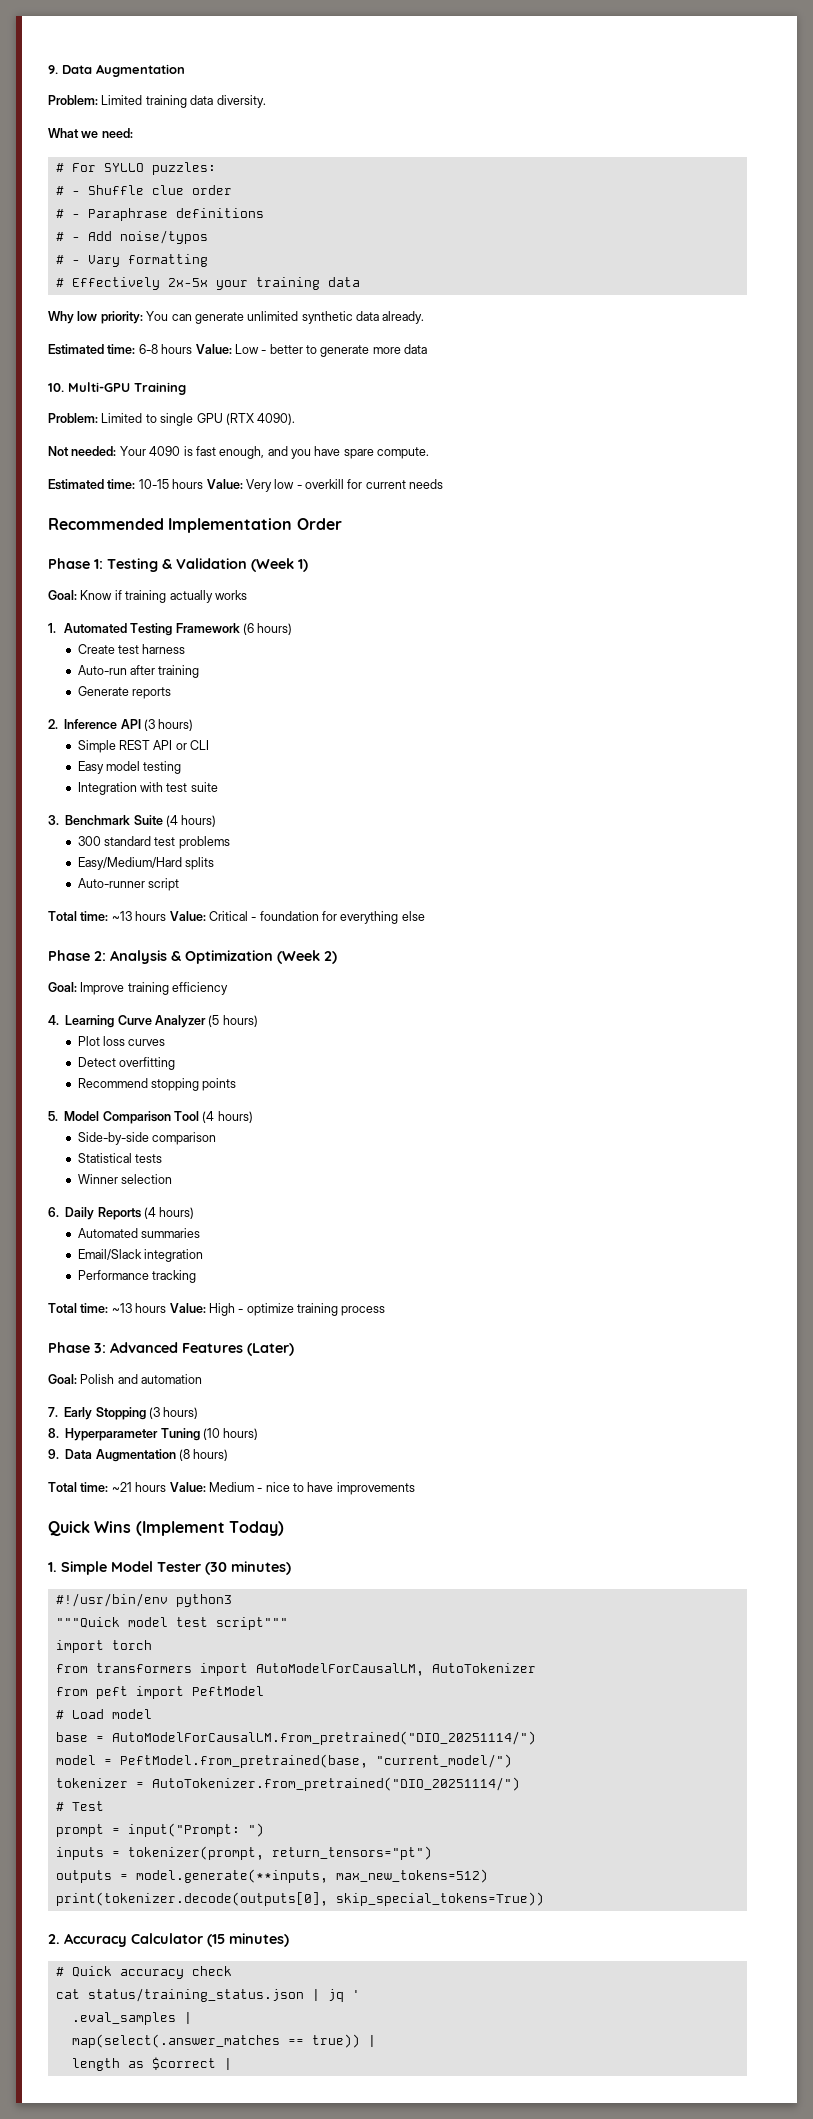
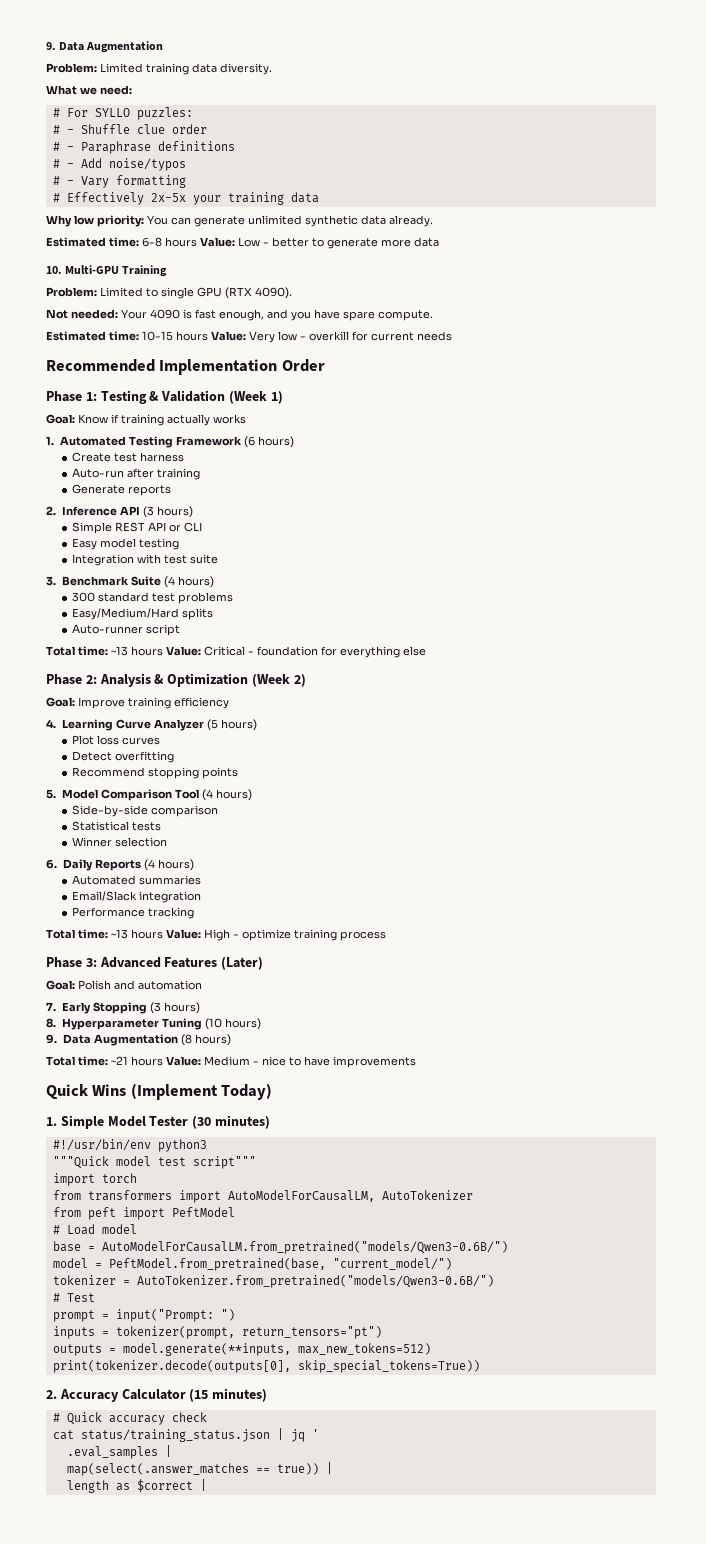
[111,1731,536,1745] AutoModelForCausalLM.from_pretrained("DIO_20251114/") -> [101,1241,508,1254] AutoModelForCausalLM.from_pretrained("models/Qwen3-0.6B/")
[151,1777,520,1791] AutoTokenizer.from_pretrained("DIO_20251114/") -> [136,1275,494,1288] AutoTokenizer.from_pretrained("models/Qwen3-0.6B/")

